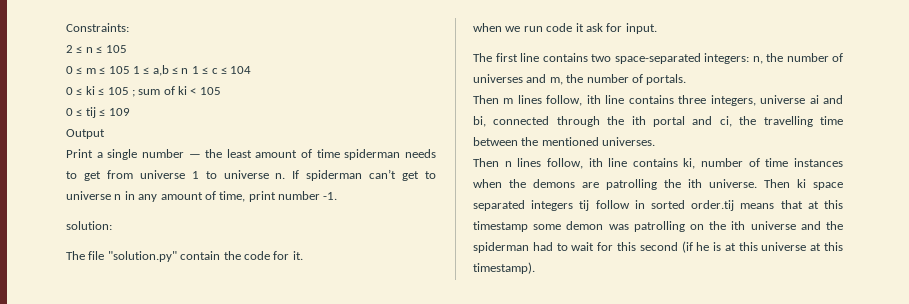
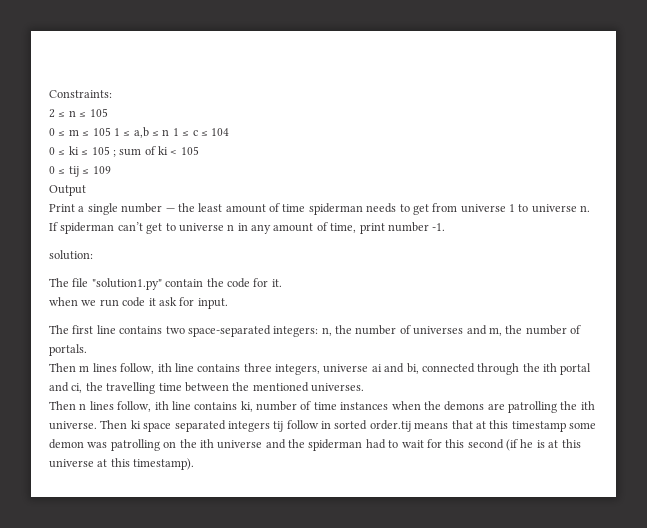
[107,251,177,262] "solution.py" -> [91,278,162,290] "solution1.py"

